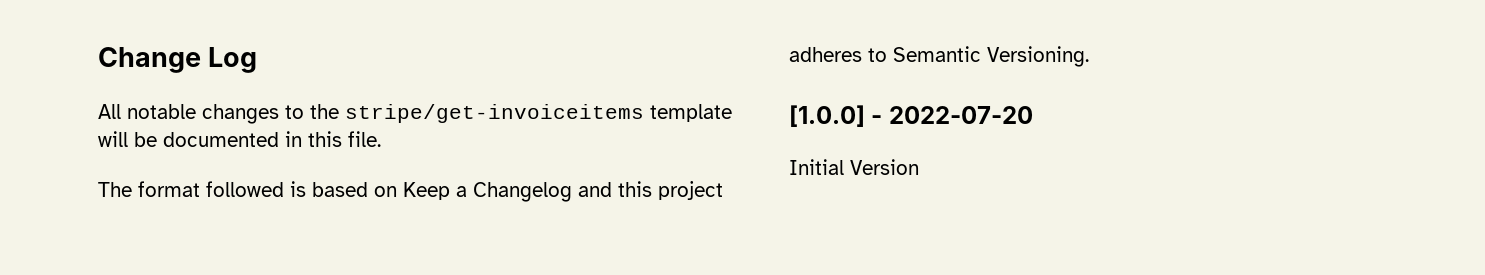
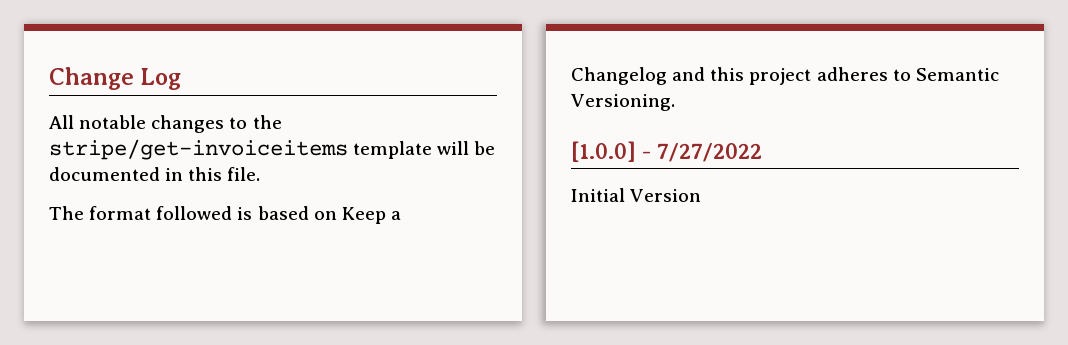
[888,106,1033,124] 2022-07-20 -> [657,143,762,162] 7/27/2022

